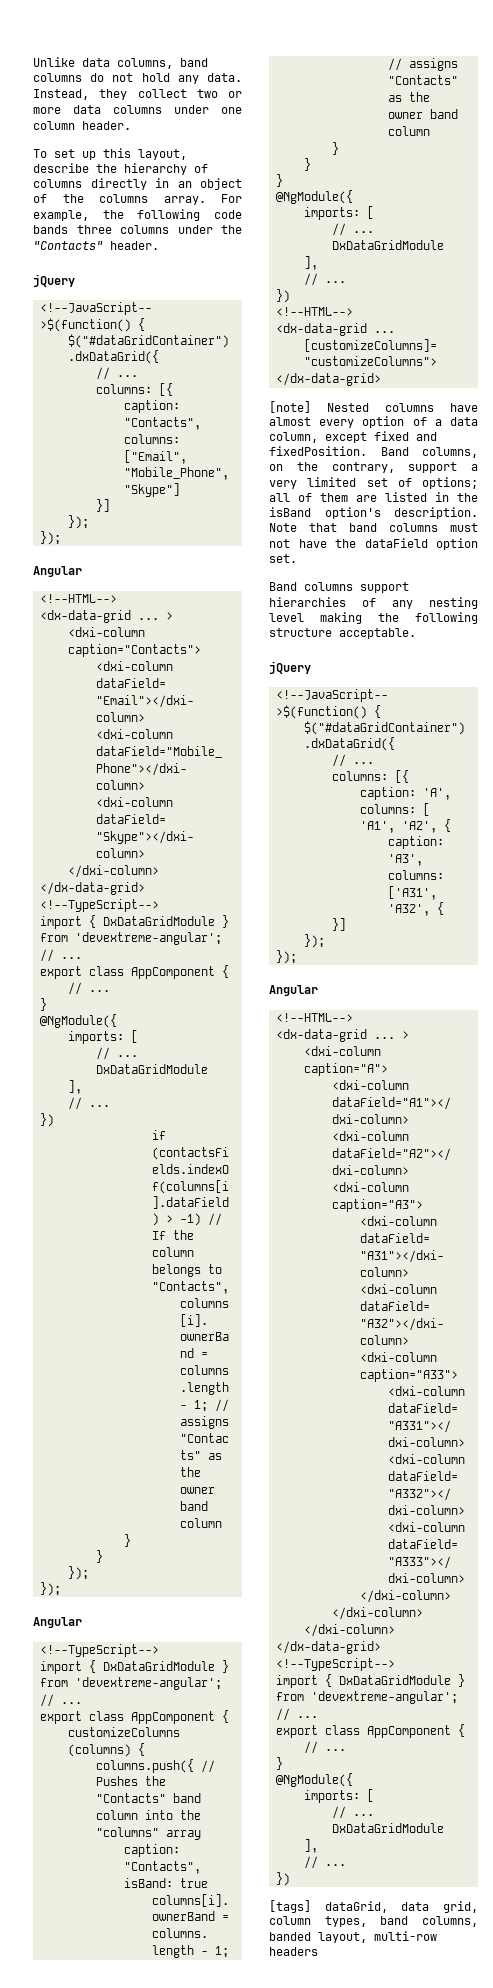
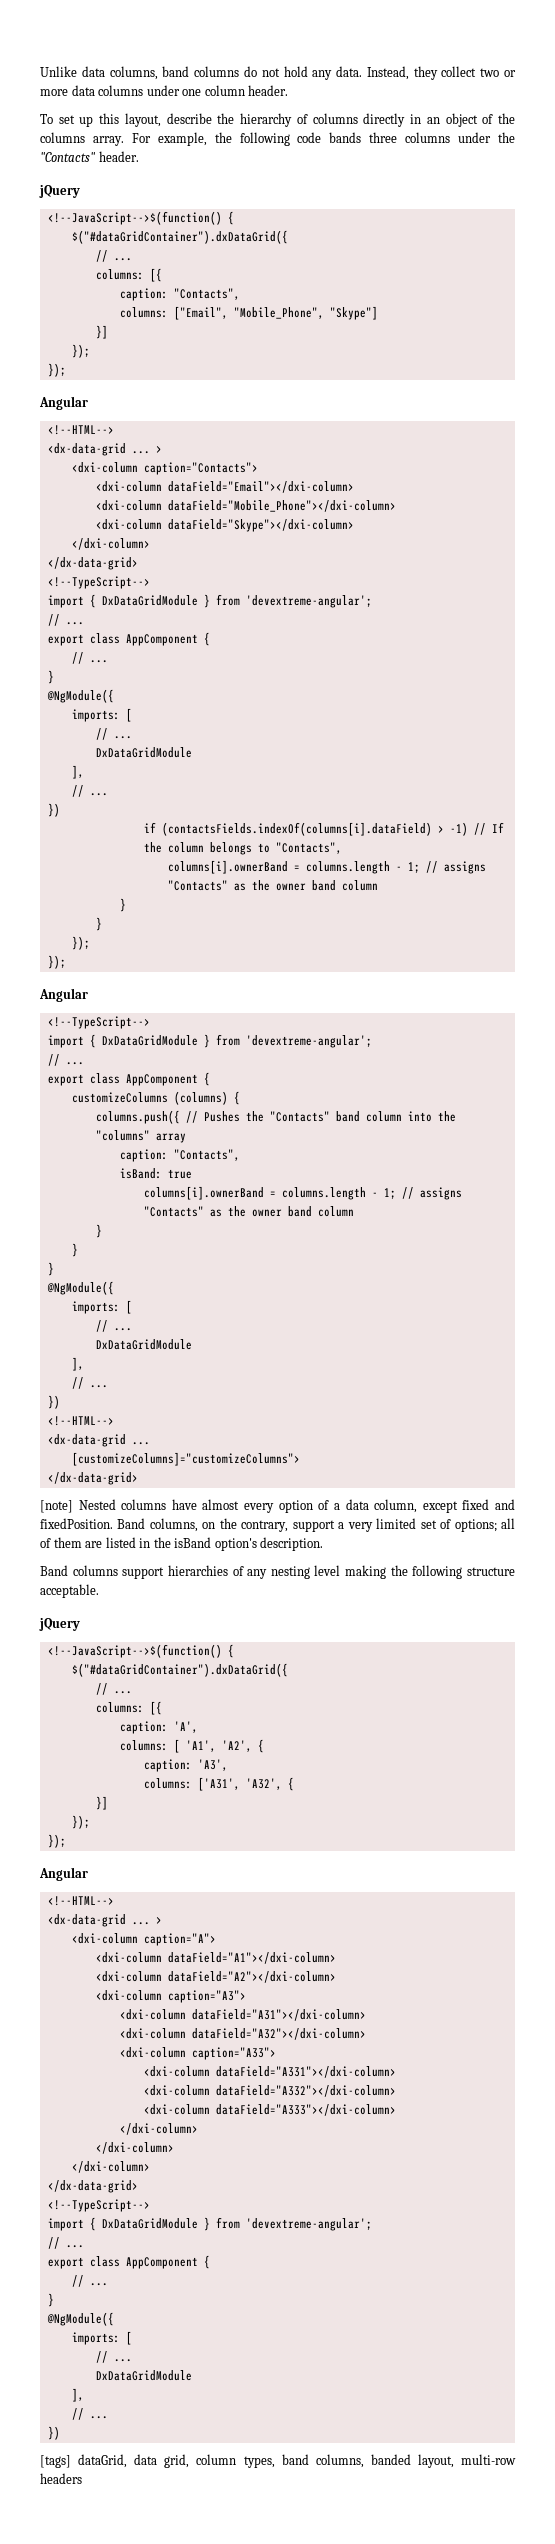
[269,523,478,532] [269,538,478,550] [269,554,297,563] Note that band columns must not have the dataField option set. -> (324, 1544) none

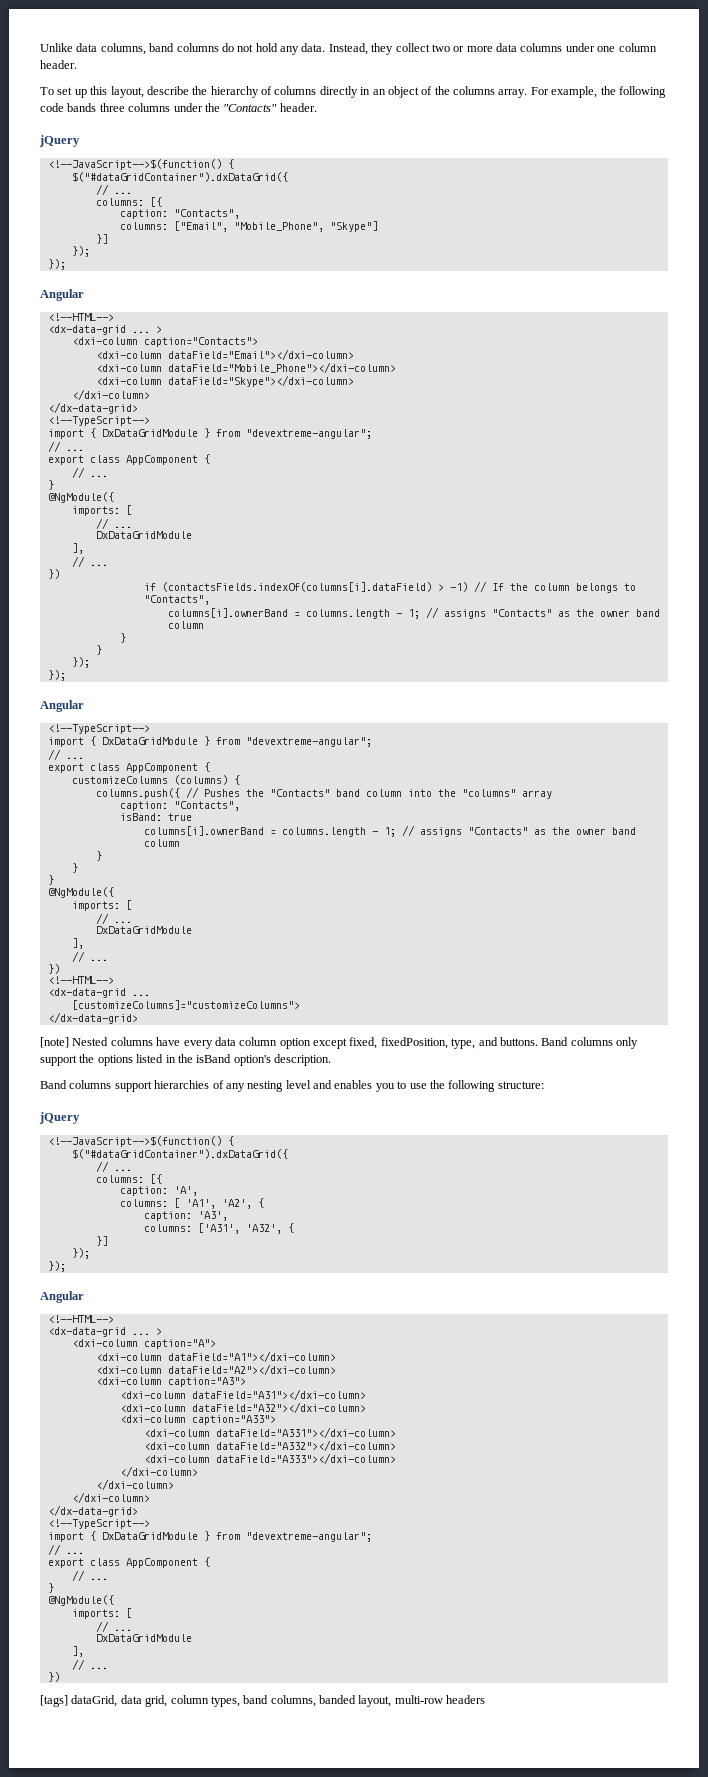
[245,595,372,608] 'devextreme-angular'; -> [245,429,372,439] "devextreme-angular";
[245,1035,372,1048] 'devextreme-angular'; -> [245,737,372,747] "devextreme-angular";
[202,1499,516,1513] [40,1518,515,1532] [40,1537,103,1548] almost every option of a data column, except fixed and fixedPosition. Band columns, on the contrary, support a very limited set of options; all of them are -> [183,1037,638,1049] [40,1054,133,1066] every data column option except fixed, fixedPosition, type, and buttons. Band columns only support the options
[345,1565,515,1579] [40,1584,99,1598] making the following structure acceptable. -> [313,1080,544,1092] and enables you to use the following structure:
[245,2218,372,2231] 'devextreme-angular'; -> [245,1532,372,1542] "devextreme-angular";

